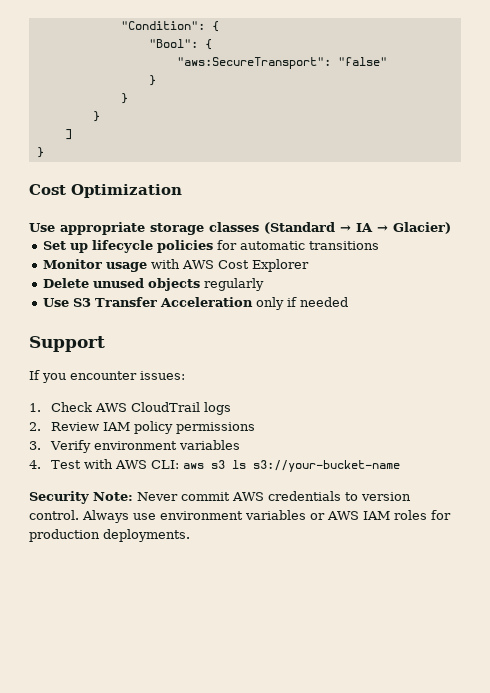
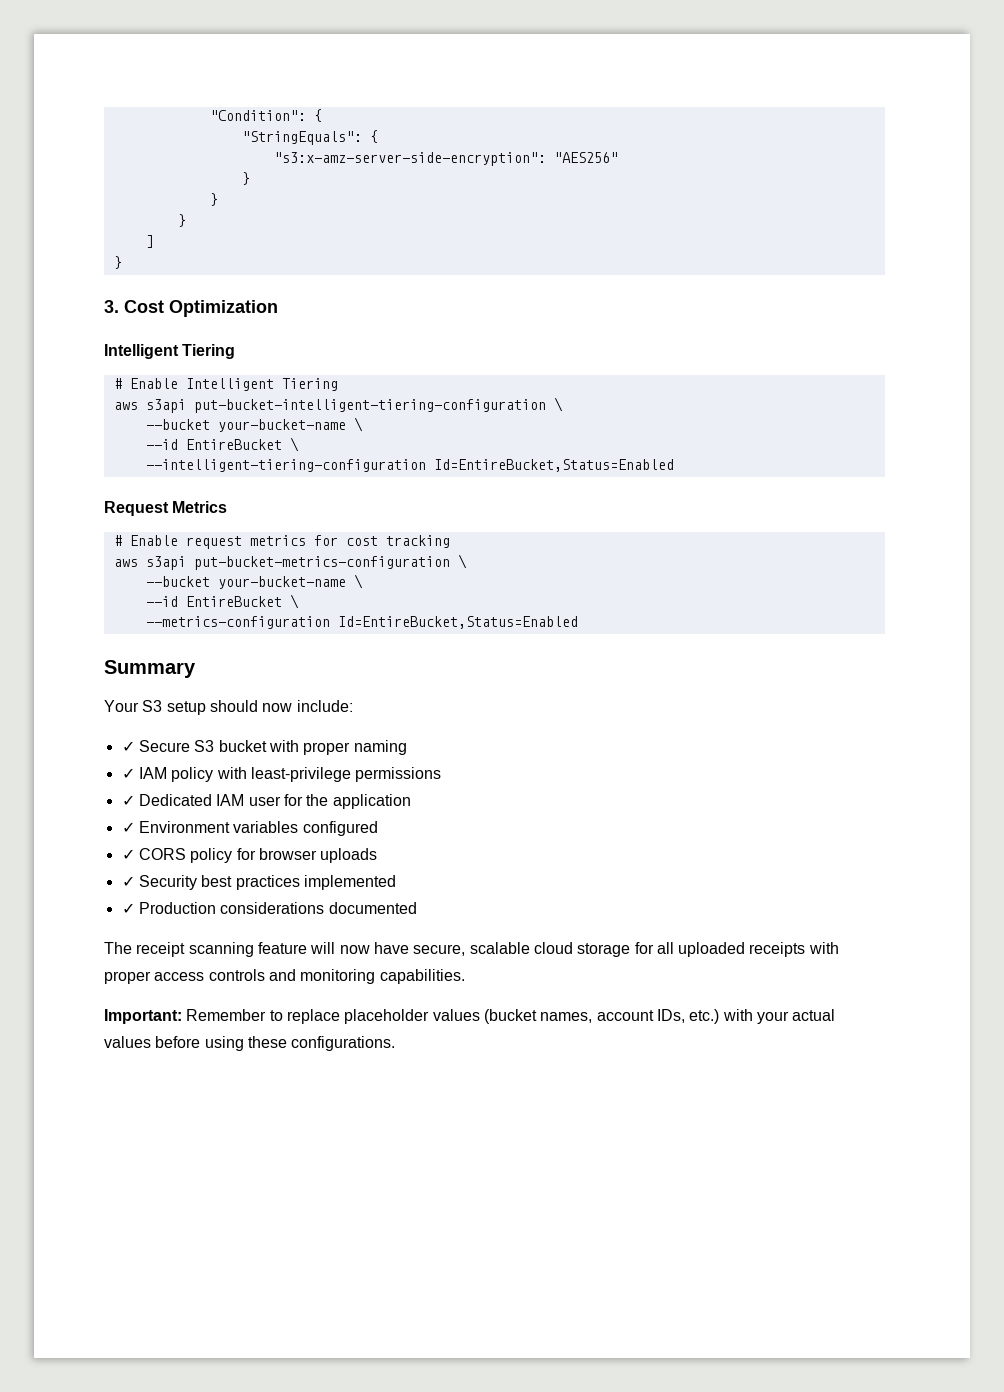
[148,39,212,50] [176,57,387,69] "Bool": { // "aws:SecureTransport": "false" -> [241,130,378,145] [273,152,618,166] "StringEquals": { // "s3:x-amz-server-side-encryption": "AES256"
(44, 152) none -> [104,300,119,313] 3.
[29,222,451,235] [42,240,379,253] [42,259,309,272] [42,278,264,291] [42,297,348,310] [29,336,105,352] [29,370,185,383] [29,402,232,415] [29,421,256,434] [29,440,240,453] [29,459,401,472] [29,491,411,504] [29,510,451,523] [29,529,190,542] Use appropriate storage classes (Standard → IA → Glacier) // Set up lifecycle policies for automatic transitions // Monitor usage with AWS Cost Explorer // Delete unused objects regularly // Use S3 Transfer Acceleration only if needed // Support // If you encounter issues: // 1. Check AWS CloudTrail logs // 2. Review IAM policy permissions // 3. Verify environment variables // 4. Test with AWS CLI: aws s3 ls s3://your-bucket-name // Security Note: Never commit AWS credentials to version control. Always use environment variables or AWS IAM roles for production deployments. -> [104,344,236,359] [113,378,338,391] [113,397,563,413] [145,417,363,432] [145,437,299,452] [145,459,674,472] [104,501,228,516] [113,535,450,549] [113,554,467,570] [145,574,363,589] [145,594,299,609] [145,616,578,629] [104,660,196,678] [104,700,353,715] [121,740,407,755] [121,767,442,782] [121,794,411,809] [121,821,378,836] [121,848,378,863] [121,875,396,890] [121,902,417,914] [104,942,839,957] [104,969,465,984] [104,1009,836,1024] [104,1036,396,1051] Intelligent Tiering // # Enable Intelligent Tiering // aws s3api put-bucket-intelligent-tiering-configuration \ // --bucket your-bucket-name \ // --id EntireBucket \ // --intelligent-tiering-configuration Id=EntireBucket,Status=Enabled // Request Metrics // # Enable request metrics for cost tracking // aws s3api put-bucket-metrics-configuration \ // --bucket your-bucket-name \ // --id EntireBucket \ // --metrics-configuration Id=EntireBucket,Status=Enabled // Summary // Your S3 setup should now include: // ✓ Secure S3 bucket with proper naming // ✓ IAM policy with least-privilege permissions // ✓ Dedicated IAM user for the application // ✓ Environment variables configured // ✓ CORS policy for browser uploads // ✓ Security best practices implemented // ✓ Production considerations documented // The receipt scanning feature will now have secure, scalable cloud storage for all uploaded receipts with proper access controls and monitoring capabilities. // Important: Remember to replace placeholder values (bucket names, account IDs, etc.) with your actual values before using these configurations.

